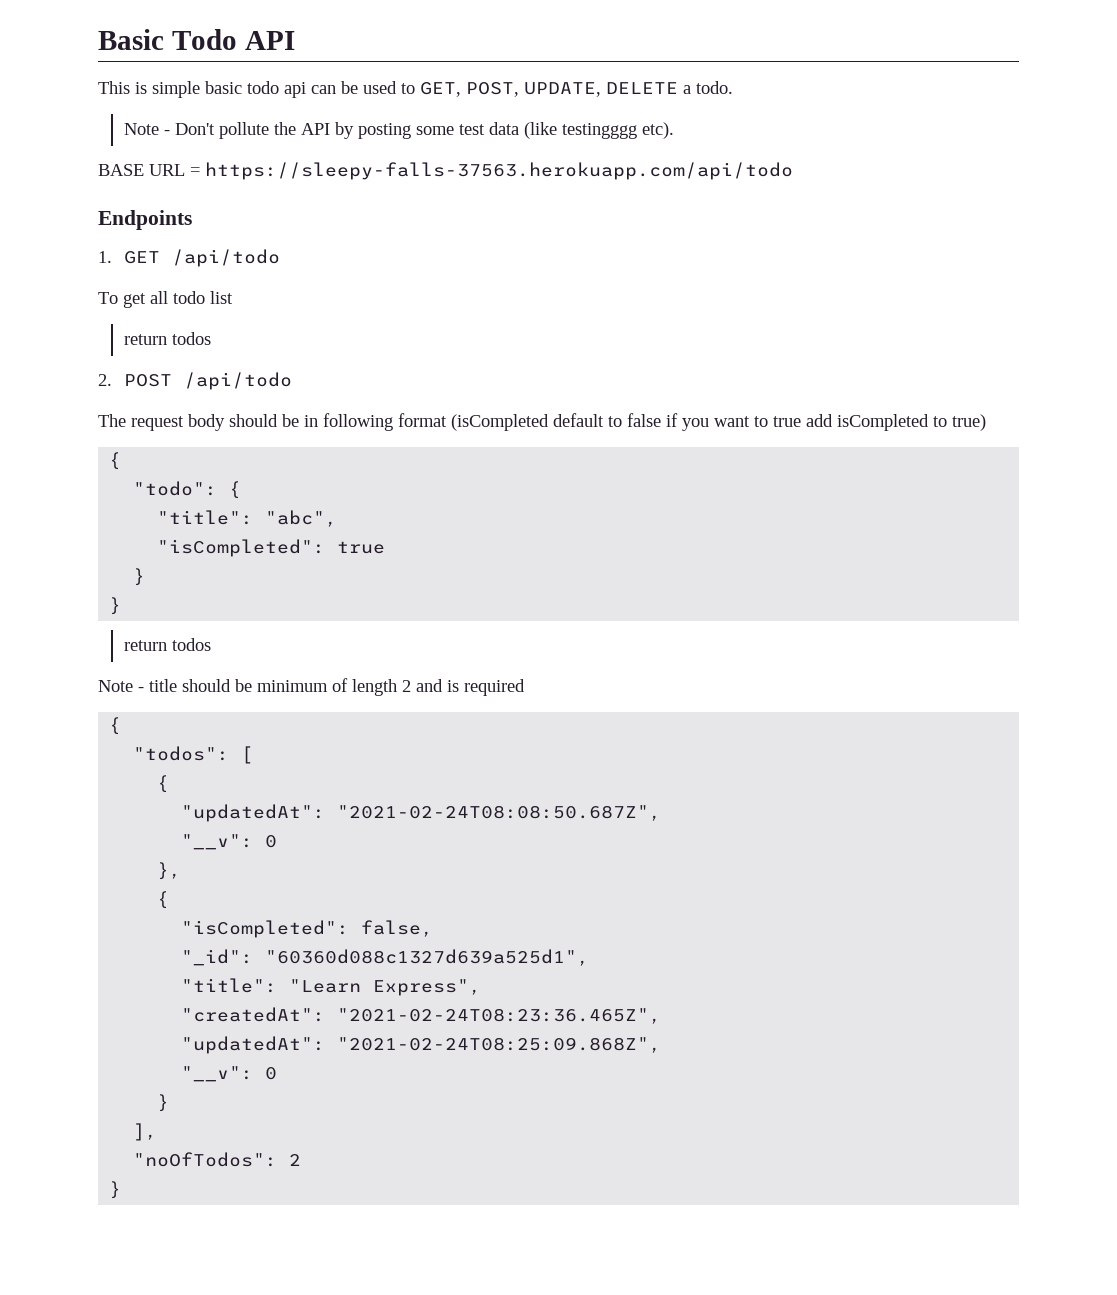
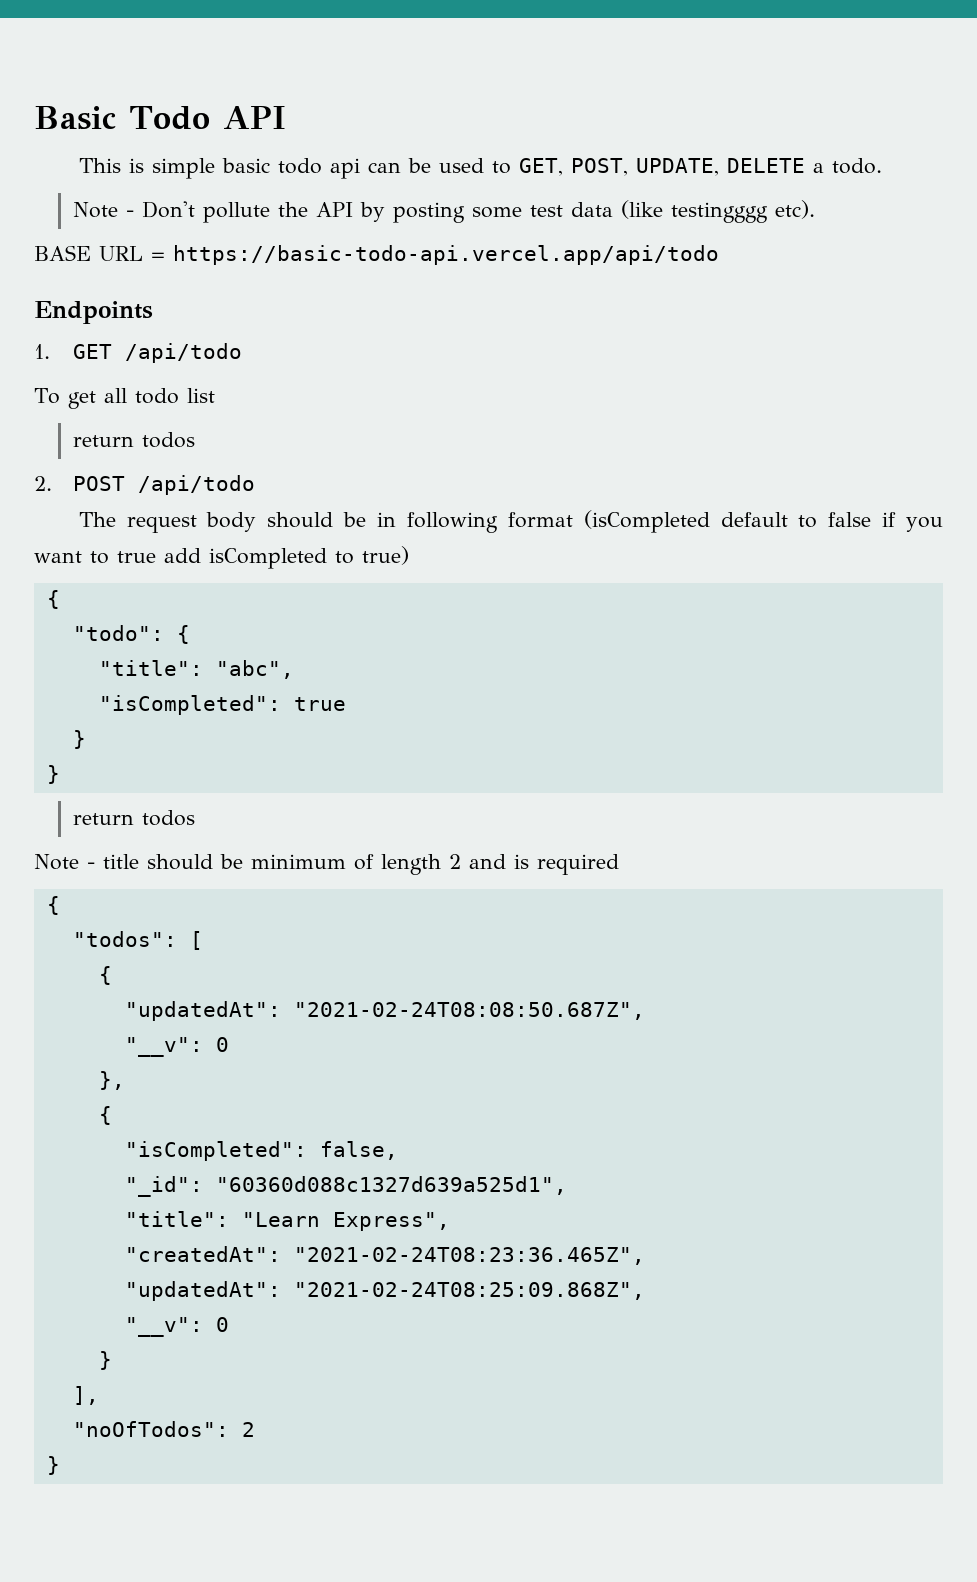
[205,162,793,180] https://sleepy-falls-37563.herokuapp.com/api/todo -> [173,245,719,265] https://basic-todo-api.vercel.app/api/todo

